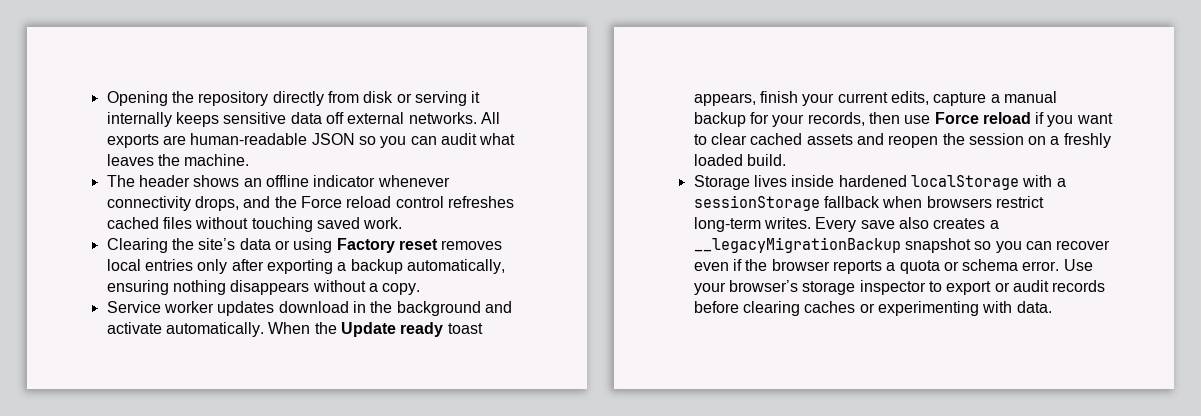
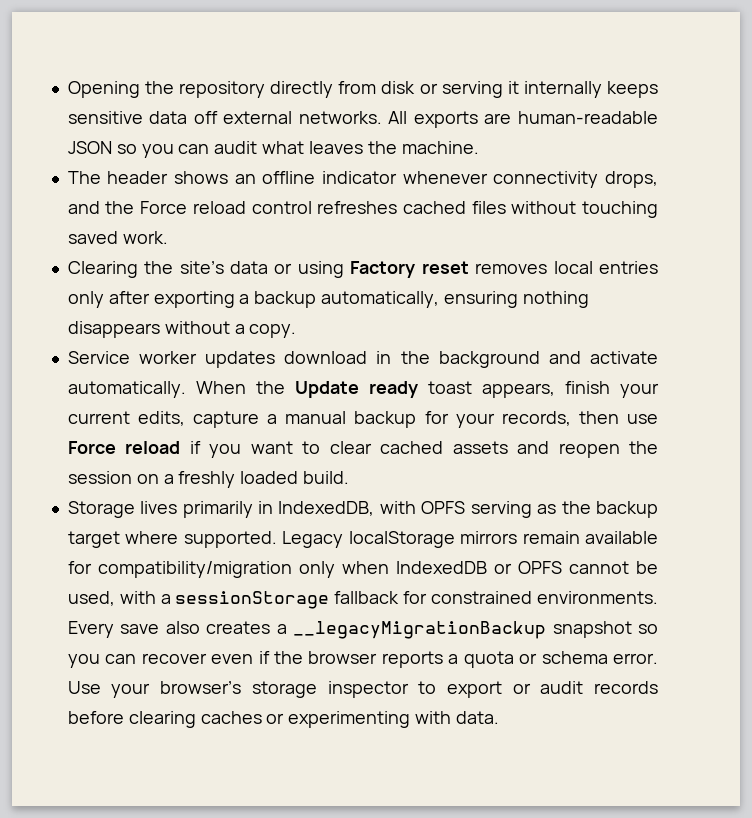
[791,175,1066,190] [693,195,1044,211] [693,217,811,232] inside hardened localStorage with a sessionStorage fallback when browsers restrict long-term writes. -> [182,501,658,518] [67,531,659,548] [67,561,659,578] [67,591,659,609] primarily in IndexedDB, with OPFS serving as the backup target where supported. Legacy localStorage mirrors remain available for compatibility/migration only when IndexedDB or OPFS cannot be used, with a sessionStorage fallback for constrained environments.

